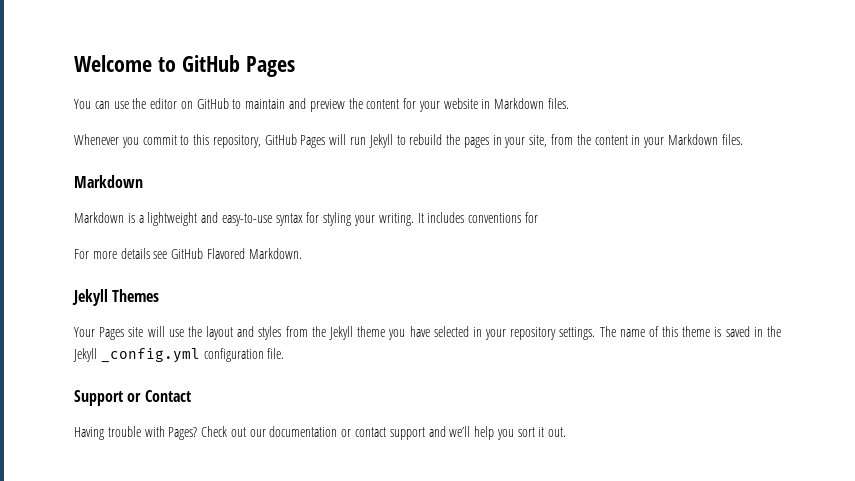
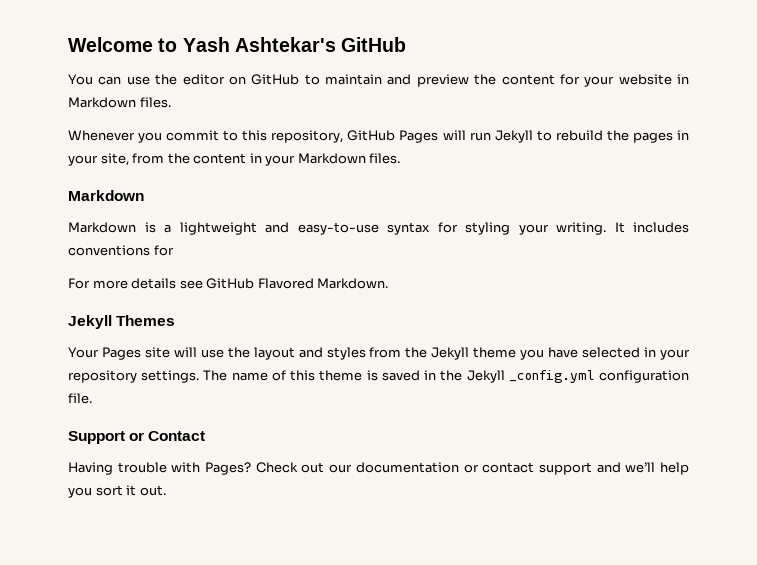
[181,55,295,77] GitHub Pages -> [182,37,407,52] Yash Ashtekar's GitHub

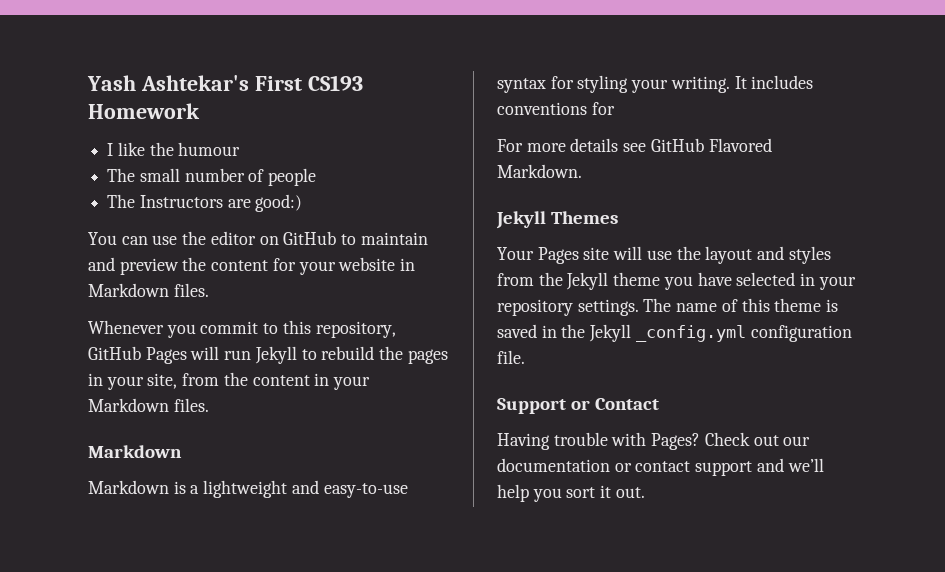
[68,37,407,52] Welcome to Yash Ashtekar's GitHub -> [87,75,363,91] [88,103,200,119] [107,142,241,156] [107,168,317,186] [107,194,303,212] Yash Ashtekar's First CS193 Homework // I like the humour // The small number of people // The Instructors are good:)

